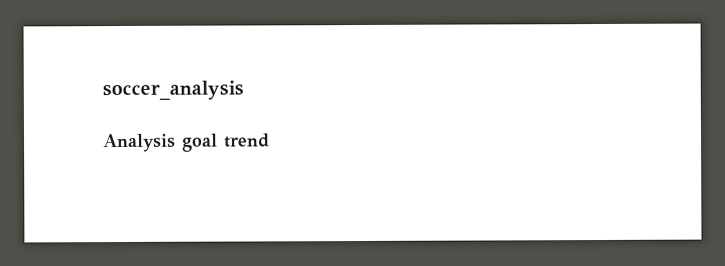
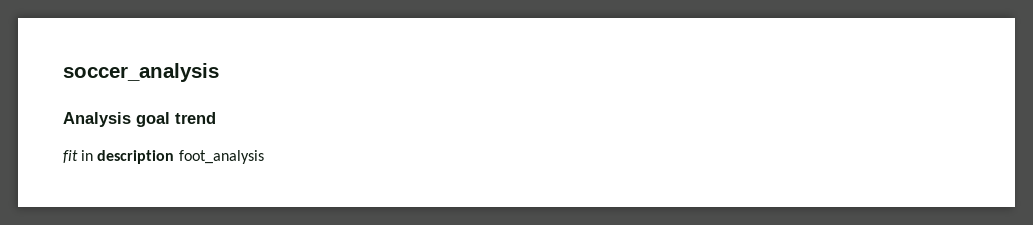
(270, 140) none -> [63,150,264,164] // fit in description foot_analysis

